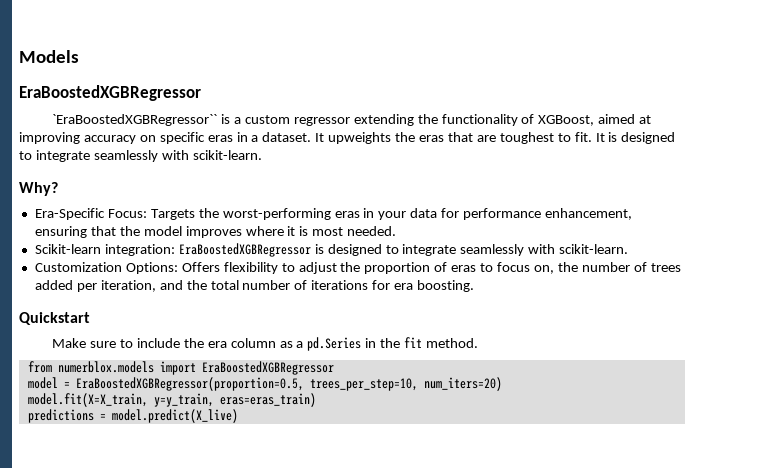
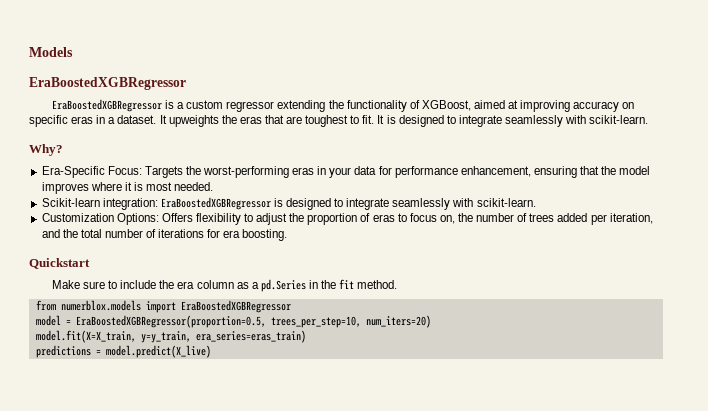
[52,114,218,126] `EraBoostedXGBRegressor`` -> [51,99,162,112] EraBoostedXGBRegressor
[219,393,316,407] eras=eras_train) -> [195,330,306,343] era_series=eras_train)

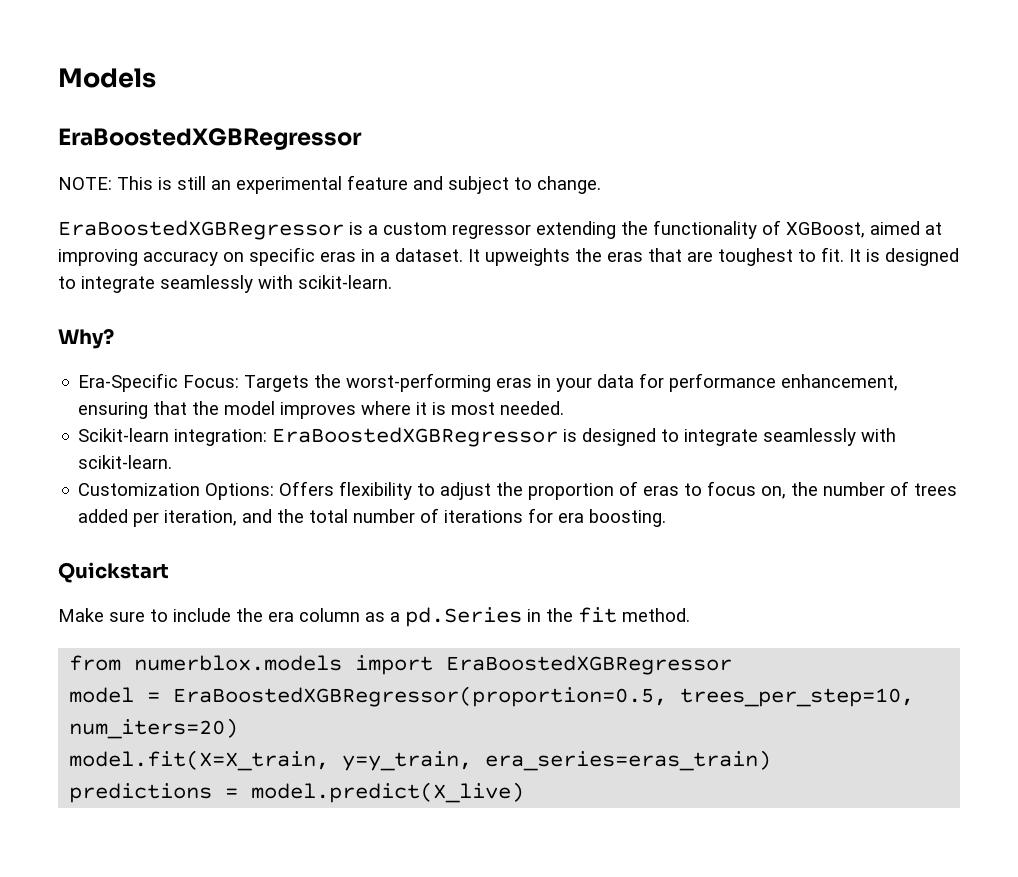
(186, 83) none -> [58,175,601,194] // NOTE: This is still an experimental feature and subject to change.

